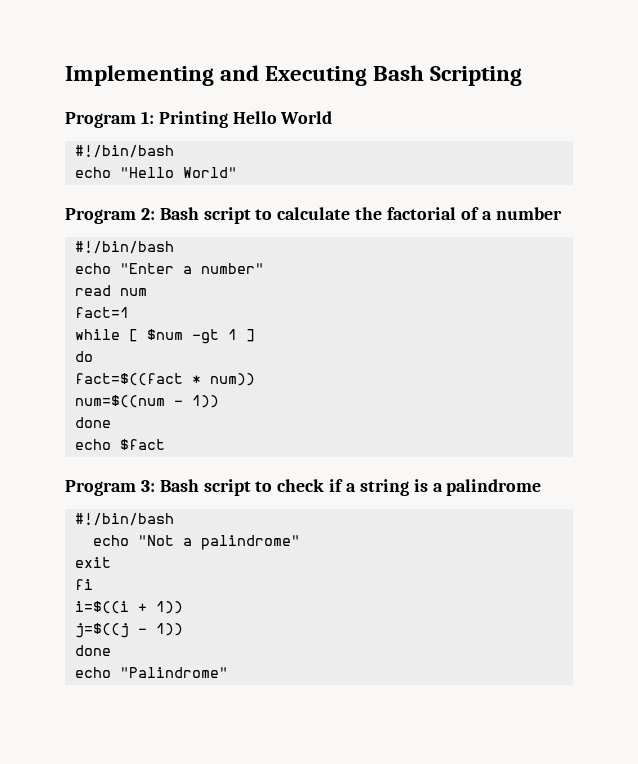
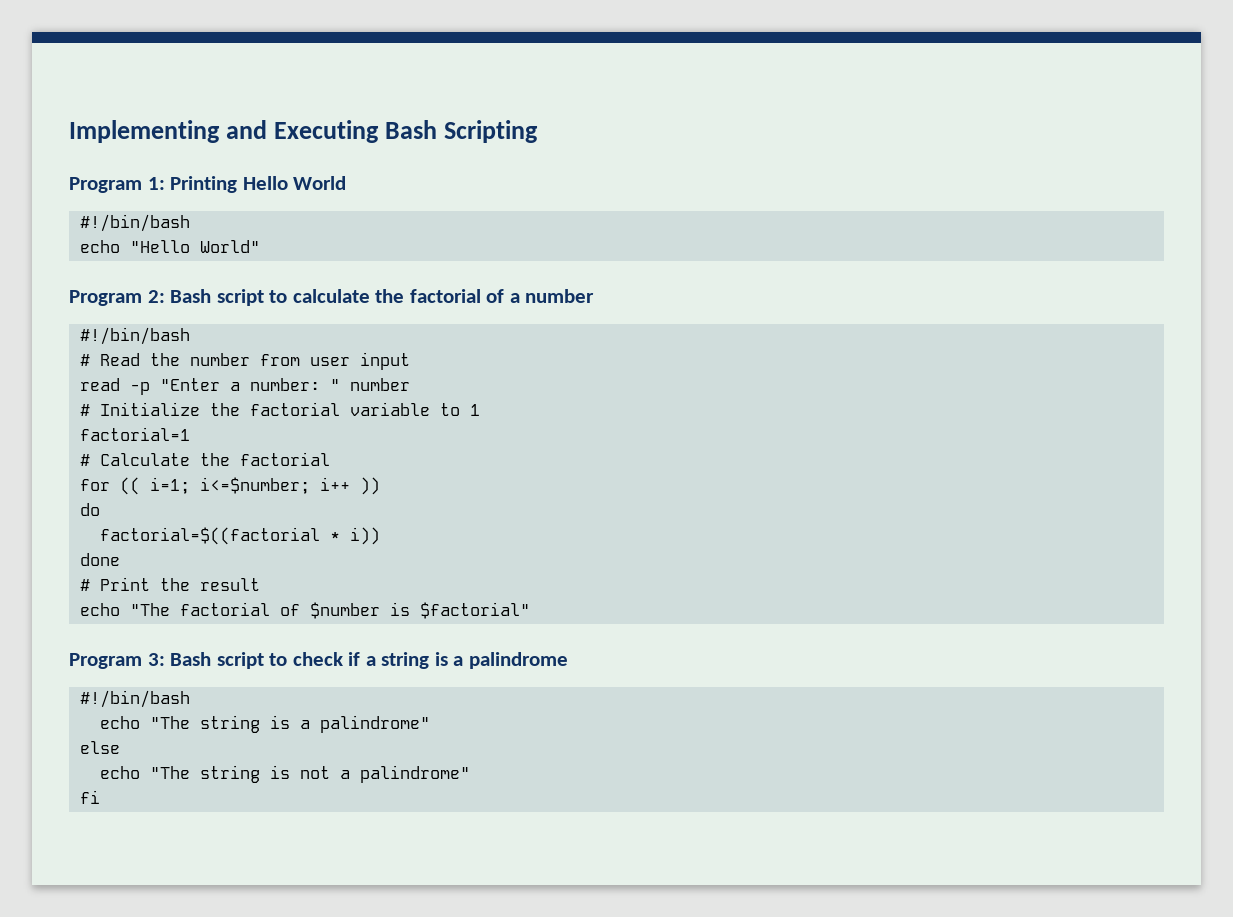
[74,263,264,274] [74,285,147,296] [74,307,129,318] [74,329,255,344] [74,351,93,362] [74,373,255,386] [74,395,219,408] [74,417,111,428] [74,439,165,450] echo "Enter a number" // read num // fact=1 // while [ $num -gt 1 ] // do // fact=$((fact * num)) // num=$((num - 1)) // done // echo $fact -> [80,352,411,370] [80,378,411,395] [80,402,481,416] [80,427,191,441] [80,452,331,466] [80,477,381,495] [80,503,101,516] [100,527,381,545] [80,553,121,566] [80,577,261,591] [80,602,531,619] # Read the number from user input // read -p "Enter a number: " number // # Initialize the factorial variable to 1 // factorial=1 // # Calculate the factorial // for (( i=1; i<=$number; i++ )) // do // factorial=$((factorial * i)) // done // # Print the result // echo "The factorial of $number is $factorial"
[137,535,300,550] [74,557,111,568] [74,579,93,590] [74,601,183,614] [74,623,183,638] [74,645,111,656] [74,667,228,678] "Not a palindrome" // exit // fi // i=$((i + 1)) // j=$((j - 1)) // done // echo "Palindrome" -> [150,715,431,733] [80,741,121,754] [100,765,471,783] [80,790,101,804] "The string is a palindrome" // else // echo "The string is not a palindrome" // fi

